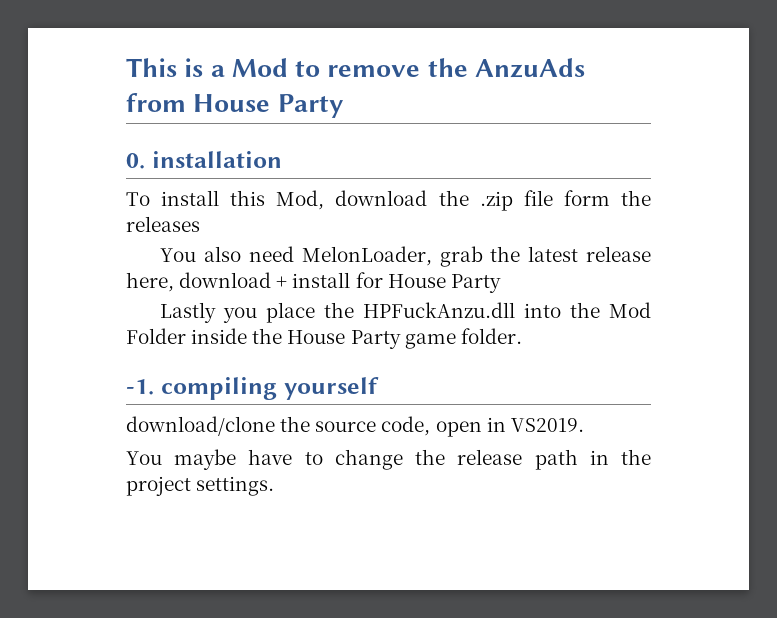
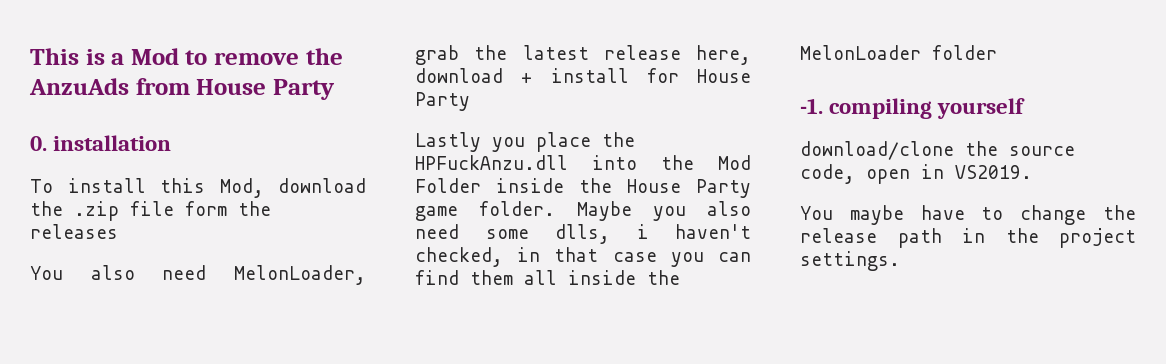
(522, 336) none -> [576,201,751,221] [415,224,751,244] [415,247,751,267] [415,270,680,285] [800,45,997,60] Maybe you also need some dlls, i haven't checked, in that case you can find them all inside the MelonLoader folder

